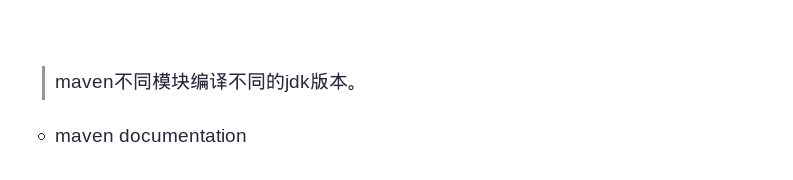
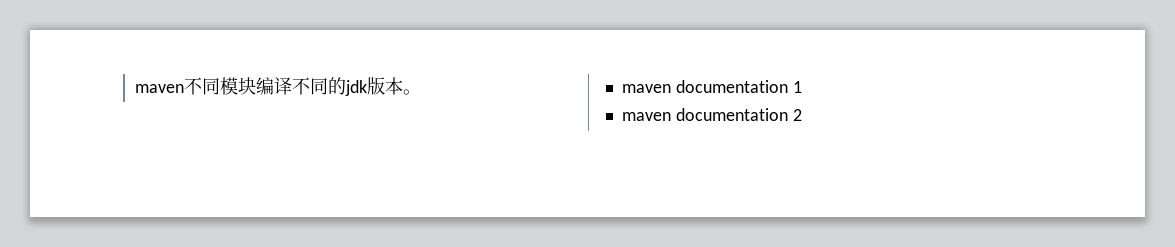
(248, 135) none -> [792,81,802,93] [621,108,802,121] 1 // maven documentation 2

